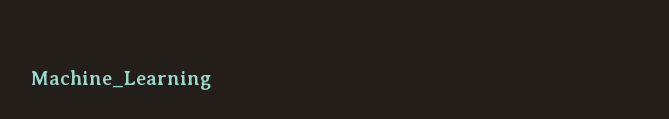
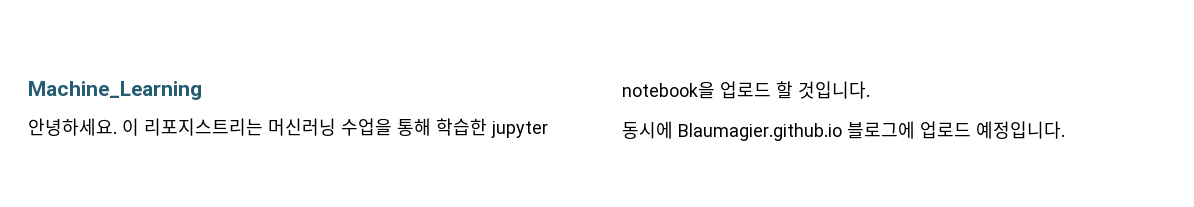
(211, 80) none -> [28,118,548,138] [622,81,870,99] [622,121,1065,141] // 안녕하세요. 이 리포지스트리는 머신러닝 수업을 통해 학습한 jupyter notebook을 업로드 할 것입니다. // 동시에 Blaumagier.github.io 블로그에 업로드 예정입니다.

